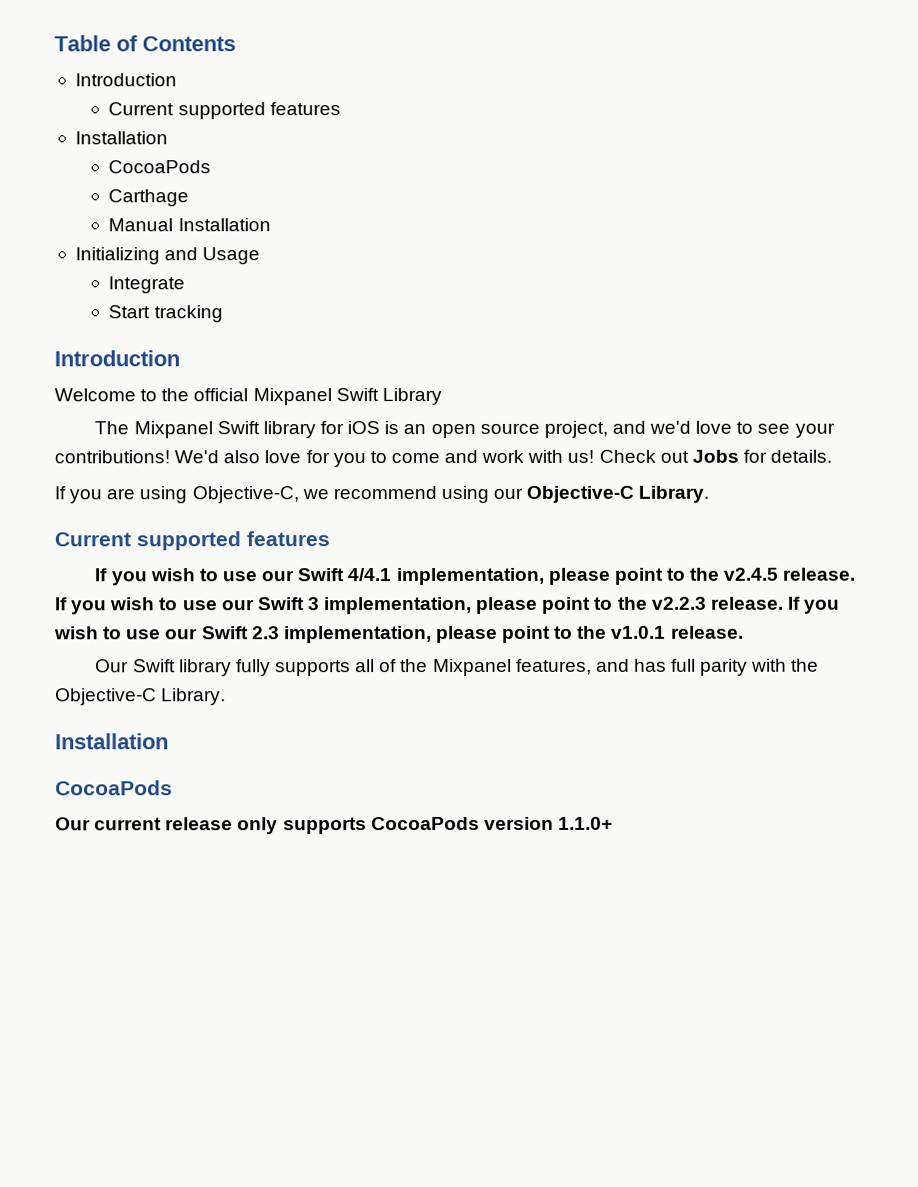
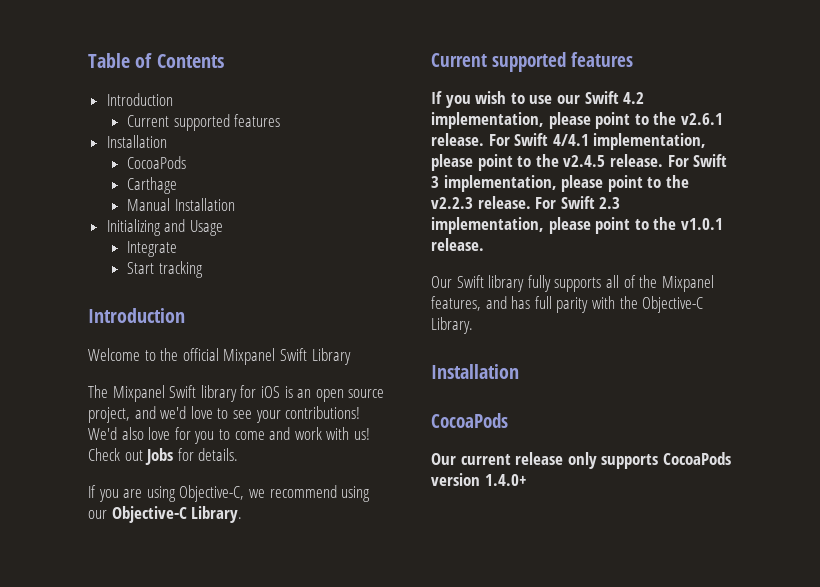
(345, 575) none -> [623,92,645,104] [431,112,723,129] [431,133,549,146] 4.2 implementation, please point to the v2.6.1 release. For Swift
[55,597,255,615] If you wish to use our -> [667,155,689,167] For
[787,596,841,614] [54,626,199,640] If you wish to use our -> [535,197,557,209] For
[557,816,613,830] 1.1.0+ -> [484,474,527,486] 1.4.0+

